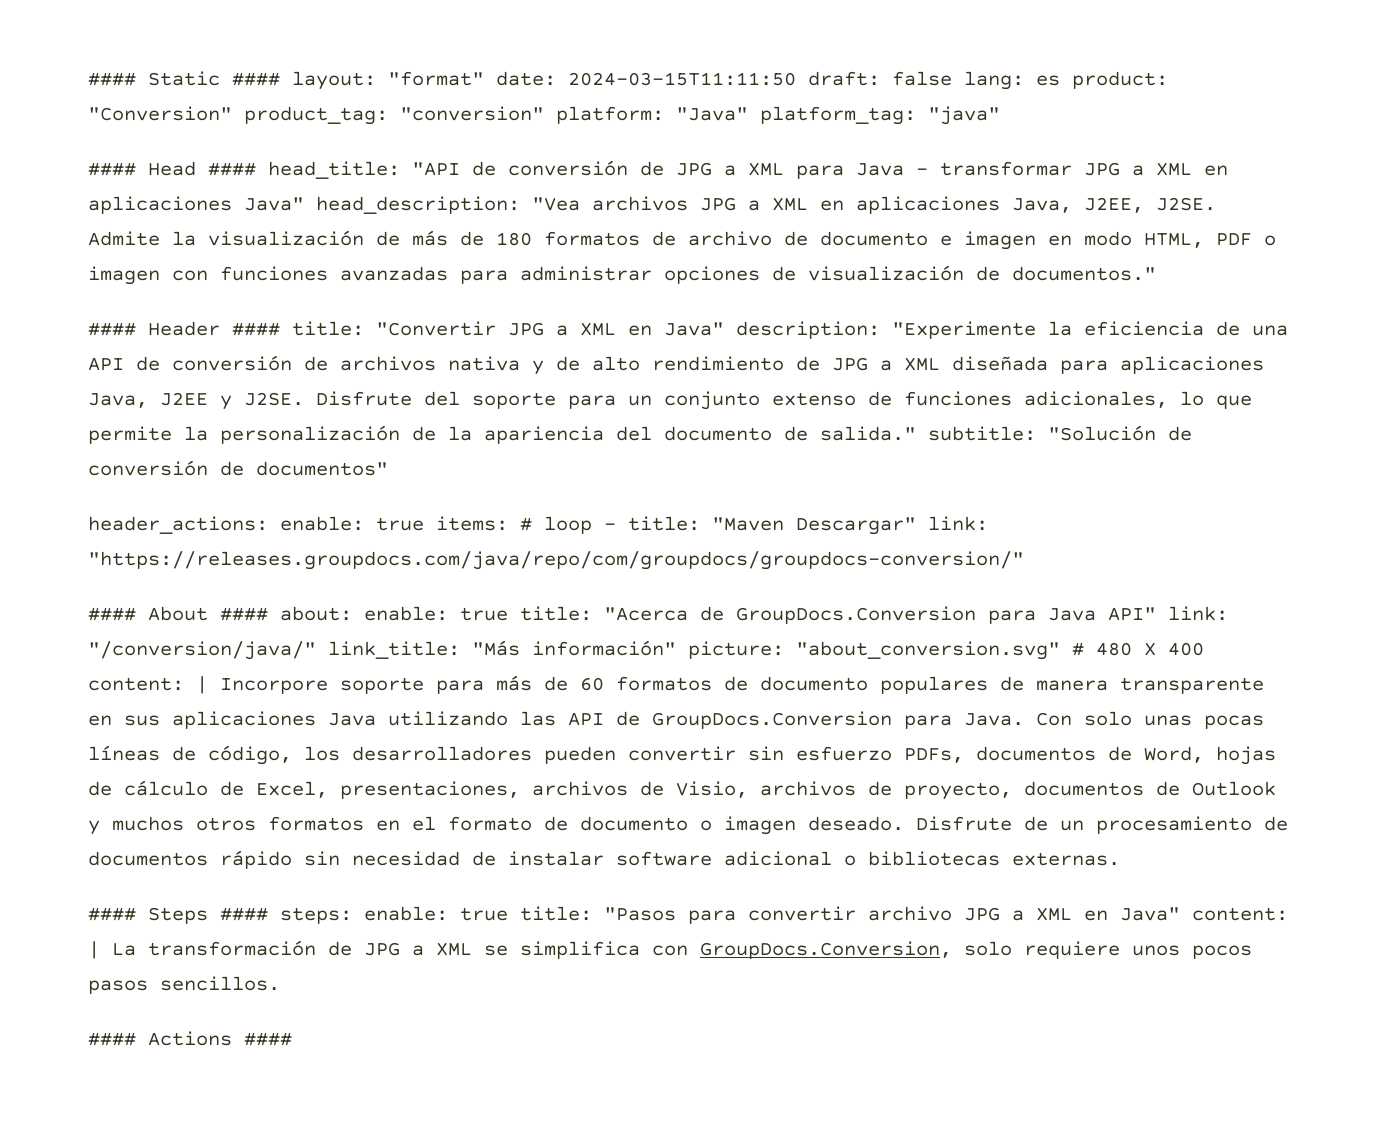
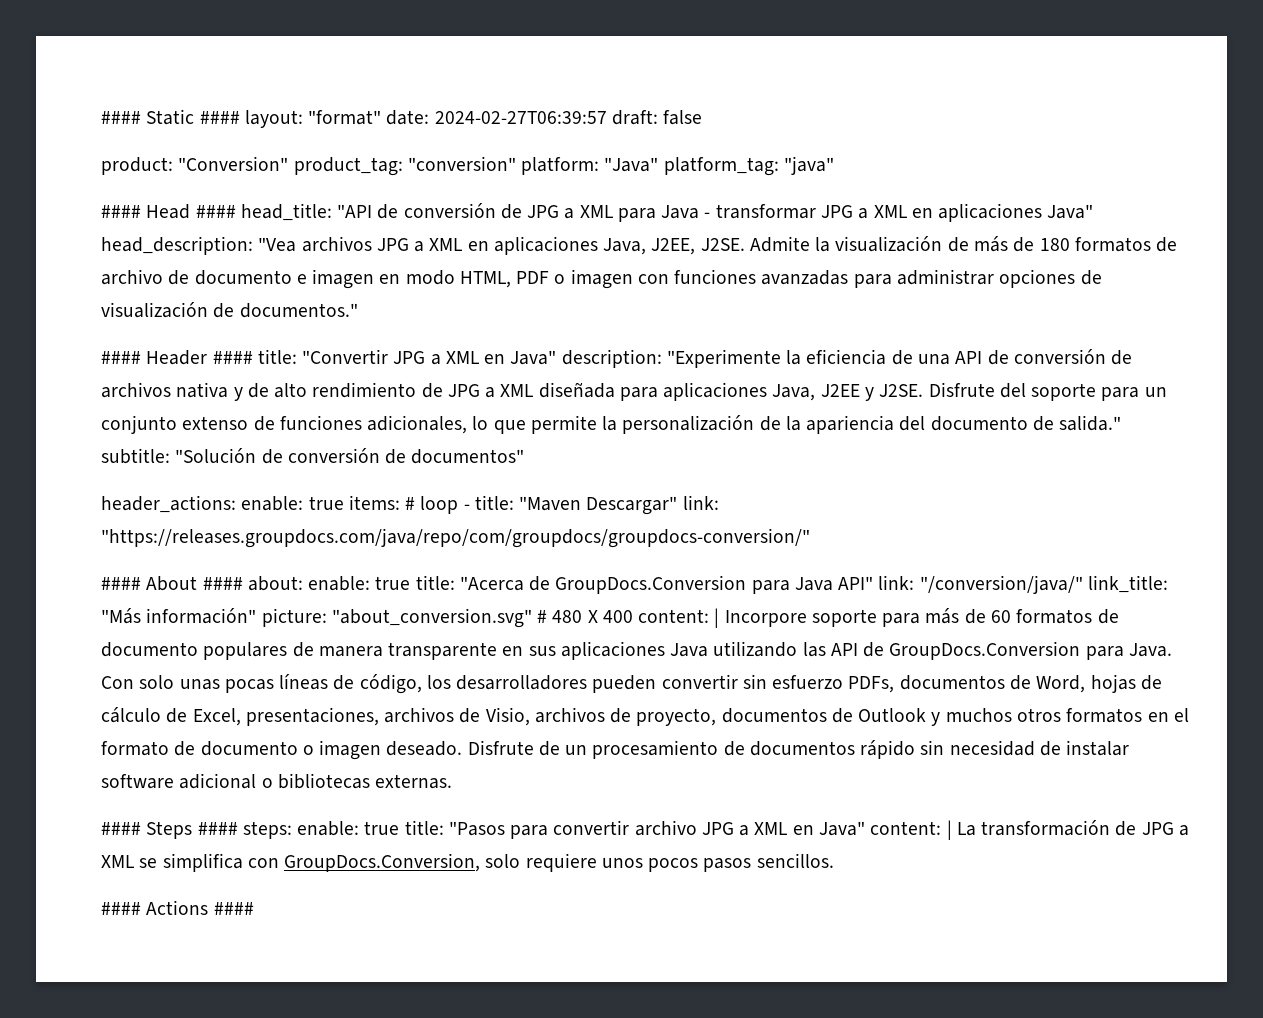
[568,72,796,86] 2024-03-15T11:11:50 -> [434,111,607,124] 2024-02-27T06:39:57
[964,71,1060,90] lang: es -> (703, 117) //

